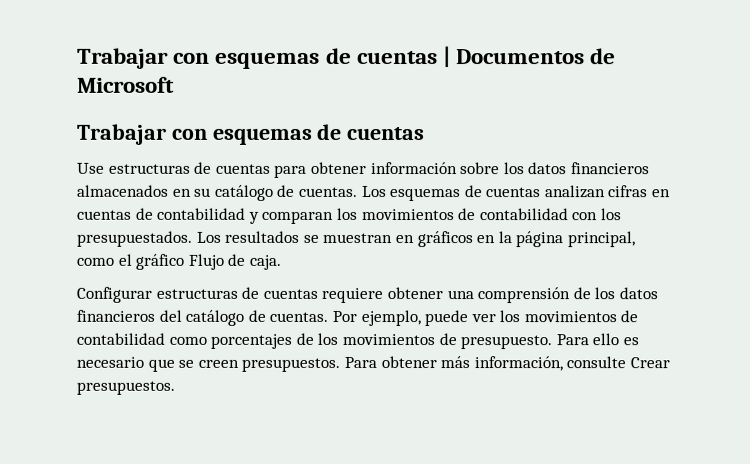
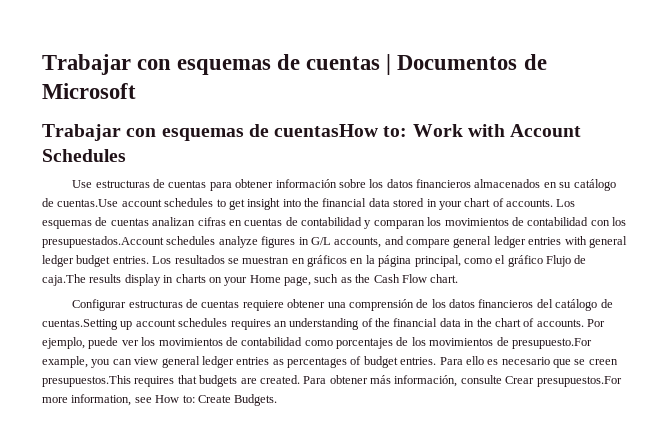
[347,126,426,141] cuentas -> [274,124,582,137] [42,149,126,162] cuentasHow to: Work with Account Schedules
[298,186,358,197] cuentas. -> [57,198,553,210] cuentas.Use account schedules to get insight into the financial data stored in your chart of accounts.
[76,230,193,247] presupuestados. -> [42,236,627,248] [42,255,149,267] presupuestados.Account schedules analyze figures in G/L accounts, and compare general ledger entries with general ledger budget entries.
[248,254,281,270] caja. -> [42,274,459,286] caja.The results display in charts on your Home page, such as the Cash Flow chart.
[269,311,329,322] cuentas. -> [42,318,584,330] cuentas.Setting up account schedules requires an understanding of the financial data in the chart of accounts.
[460,335,553,350] presupuesto. -> [511,338,592,349] [42,356,437,368] presupuesto.For example, you can view general ledger entries as percentages of budget entries.
[241,357,341,372] presupuestos. -> [42,375,300,387] presupuestos.This requires that budgets are created.
[76,380,175,395] presupuestos. -> [536,376,622,387] [42,394,278,406] presupuestos.For more information, see How to: Create Budgets.

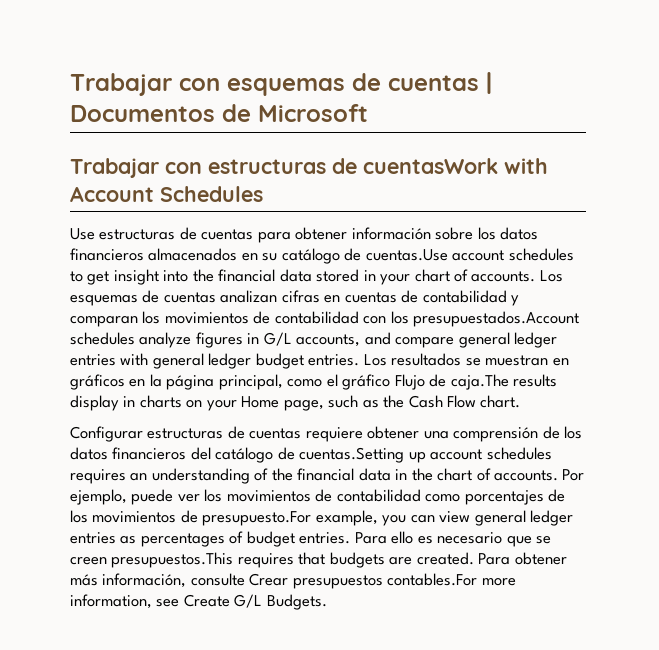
[161,124,463,141] esquemas de cuentasHow to: Work -> [208,158,498,174] estructuras de cuentasWork
[536,376,622,387] presupuestos.For -> [292,573,478,589] presupuestos contables.For
[155,395,231,403] How to: Create -> [183,594,263,608] Create G/L

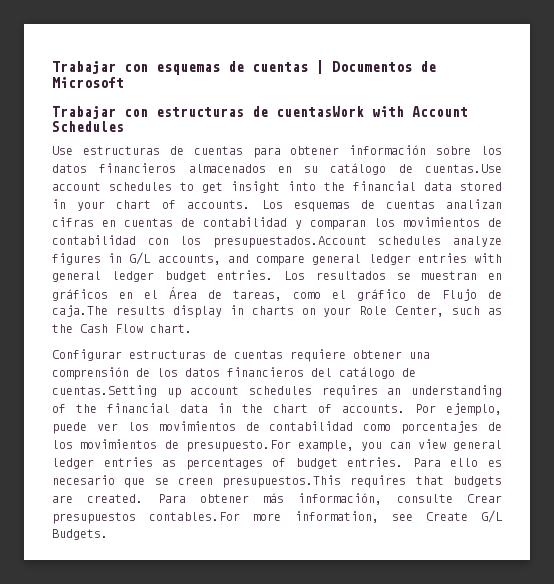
[149,374,283,390] la página principal, -> [144,287,282,301] el Área de tareas,
(391, 382) none -> [417,290,431,299] de
[241,396,324,411] Home page, -> [359,306,445,317] Role Center,

